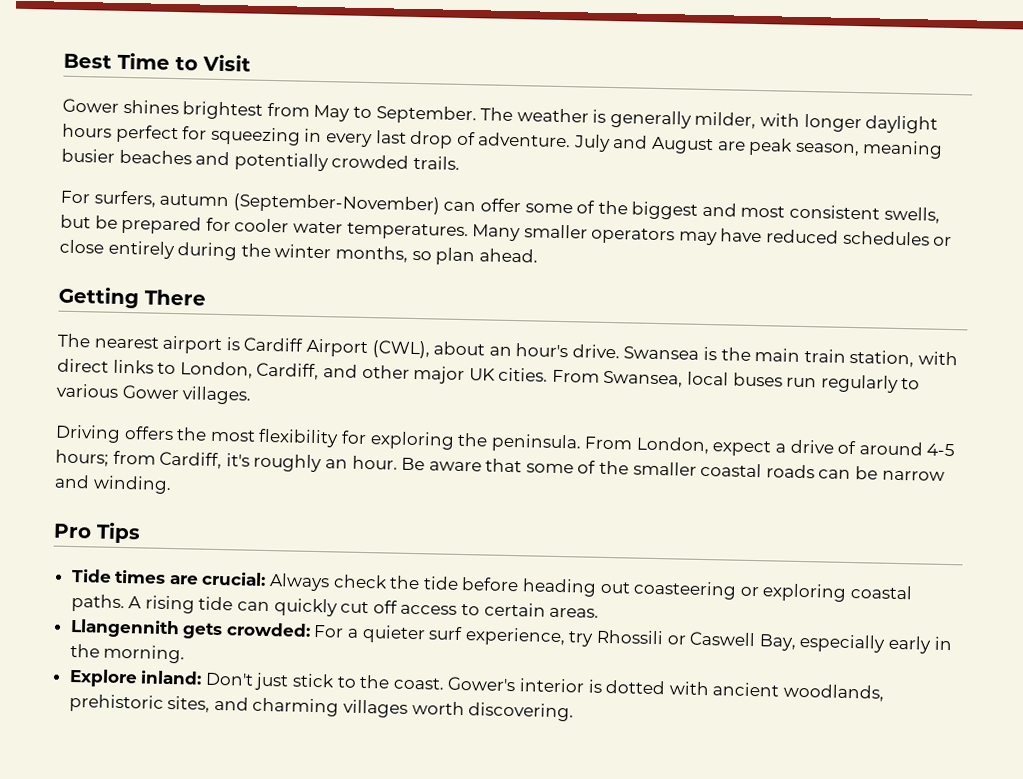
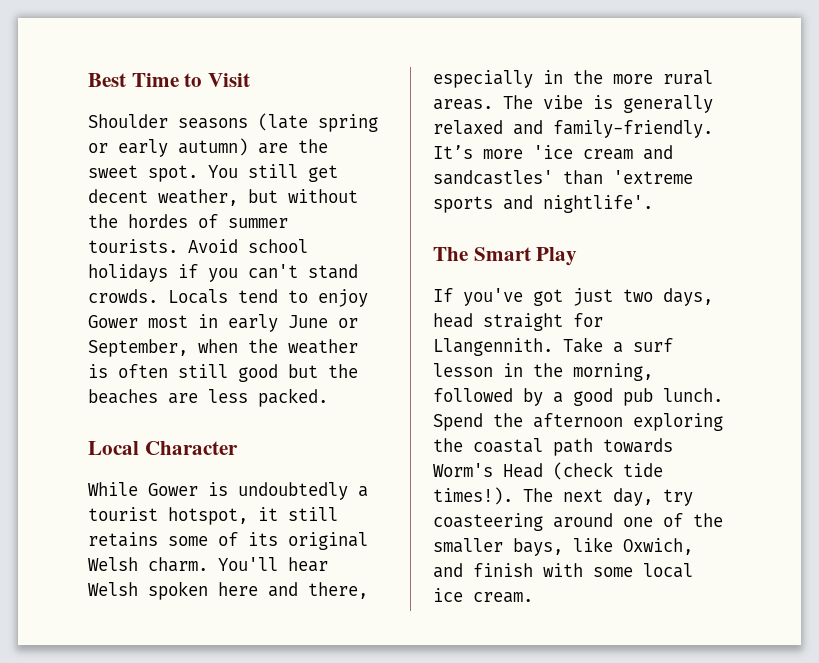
[62,98,939,134] [62,123,944,159] [61,148,460,172] [60,190,940,224] [60,214,953,247] [59,239,538,266] [58,286,206,309] [57,333,959,368] [57,358,921,393] [56,383,252,405] [55,424,956,457] [55,449,945,481] [54,474,172,495] [53,522,141,544] [70,568,913,602] [70,593,600,618] [69,618,952,654] [69,643,186,664] [68,668,884,702] [68,693,575,722] Gower shines brightest from May to September. The weather is generally milder, with longer daylight hours perfect for squeezing in every last drop of adventure. July and August are peak season, meaning busier beaches and potentially crowded trails. // For surfers, autumn (September-November) can offer some of the biggest and most consistent swells, but be prepared for cooler water temperatures. Many smaller operators may have reduced schedules or close entirely during the winter months, so plan ahead. // Getting There // The nearest airport is Cardiff Airport (CWL), about an hour's drive. Swansea is the main train station, with direct links to London, Cardiff, and other major UK cities. From Swansea, local buses run regularly to various Gower villages. // Driving offers the most flexibility for exploring the peninsula. From London, expect a drive of around 4-5 hours; from Cardiff, it's roughly an hour. Be aware that some of the smaller coastal roads can be narrow and winding. // Pro Tips // Tide times are crucial: Always check the tide before heading out coasteering or exploring coastal paths. A rising tide can quickly cut off access to certain areas. // Llangennith gets crowded: For a quieter surf experience, try Rhossili or Caswell Bay, especially early in the morning. // Explore inland: Don't just stick to the coast. Gower's interior is dotted with ancient woodlands, prehistoric sites, and charming villages worth discovering. -> [88,113,378,132] [88,138,328,157] [88,164,338,182] [88,189,358,206] [88,214,288,228] [88,239,308,253] [88,264,358,282] [88,289,368,307] [88,314,358,332] [88,339,358,357] [88,364,358,382] [88,388,328,407] [88,441,238,455] [88,482,368,500] [88,507,338,525] [88,532,368,550] [88,557,328,572] [88,581,368,600] [433,70,713,88] [433,95,713,113] [433,120,713,138] [433,145,673,160] [433,170,693,185] [433,195,653,213] [433,247,578,266] [433,288,713,306] [433,313,603,331] [433,337,673,356] [433,363,653,381] [433,388,723,406] [433,413,723,431] [433,438,673,456] [433,462,663,480] [433,487,693,506] [433,513,723,531] [433,537,693,556] [433,563,693,578] [433,588,533,603] Shoulder seasons (late spring or early autumn) are the sweet spot. You still get decent weather, but without the hordes of summer tourists. Avoid school holidays if you can't stand crowds. Locals tend to enjoy Gower most in early June or September, when the weather is often still good but the beaches are less packed. // Local Character // While Gower is undoubtedly a tourist hotspot, it still retains some of its original Welsh charm. You'll hear Welsh spoken here and there, especially in the more rural areas. The vibe is generally relaxed and family-friendly. It’s more 'ice cream and sandcastles' than 'extreme sports and nightlife'. // The Smart Play // If you've got just two days, head straight for Llangennith. Take a surf lesson in the morning, followed by a good pub lunch. Spend the afternoon exploring the coastal path towards Worm's Head (check tide times!). The next day, try coasteering around one of the smaller bays, like Oxwich, and finish with some local ice cream.

